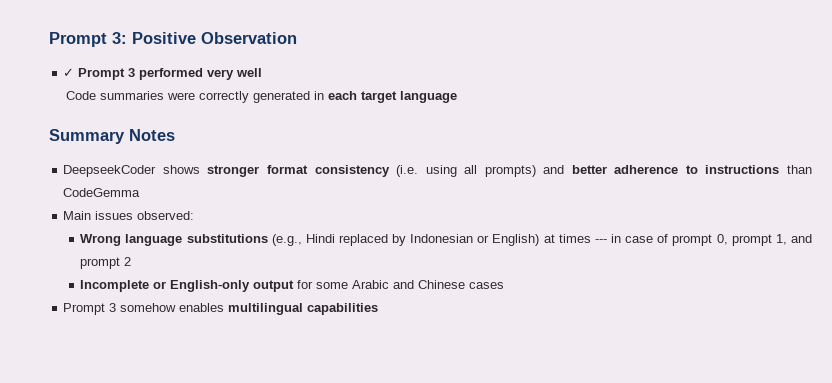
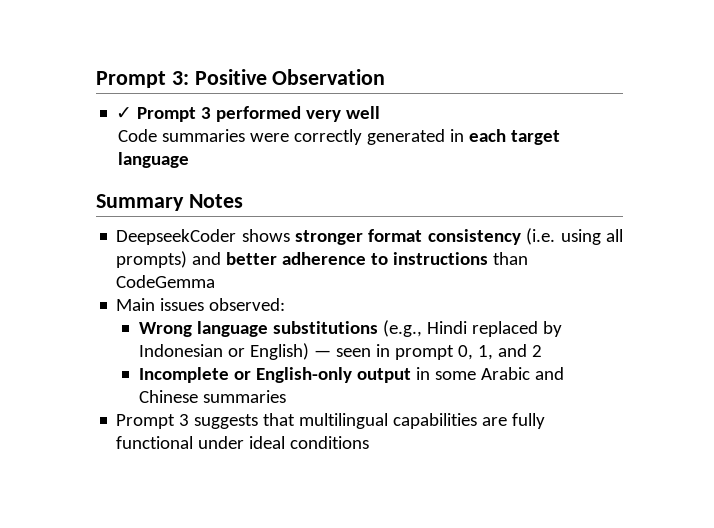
[543,234,669,243] at times --- in case of -> [313,344,390,357] — seen in
[731,234,772,246] prompt -> (473, 352) none
[80,257,121,269] prompt -> (527, 350) none
[297,280,314,289] for -> [415,367,430,380] in
[469,282,505,289] [63,303,379,315] cases // Prompt 3 somehow enables multilingual capabilities -> [202,390,286,403] [116,413,546,429] [116,436,370,449] summaries // Prompt 3 suggests that multilingual capabilities are fully functional under ideal conditions

